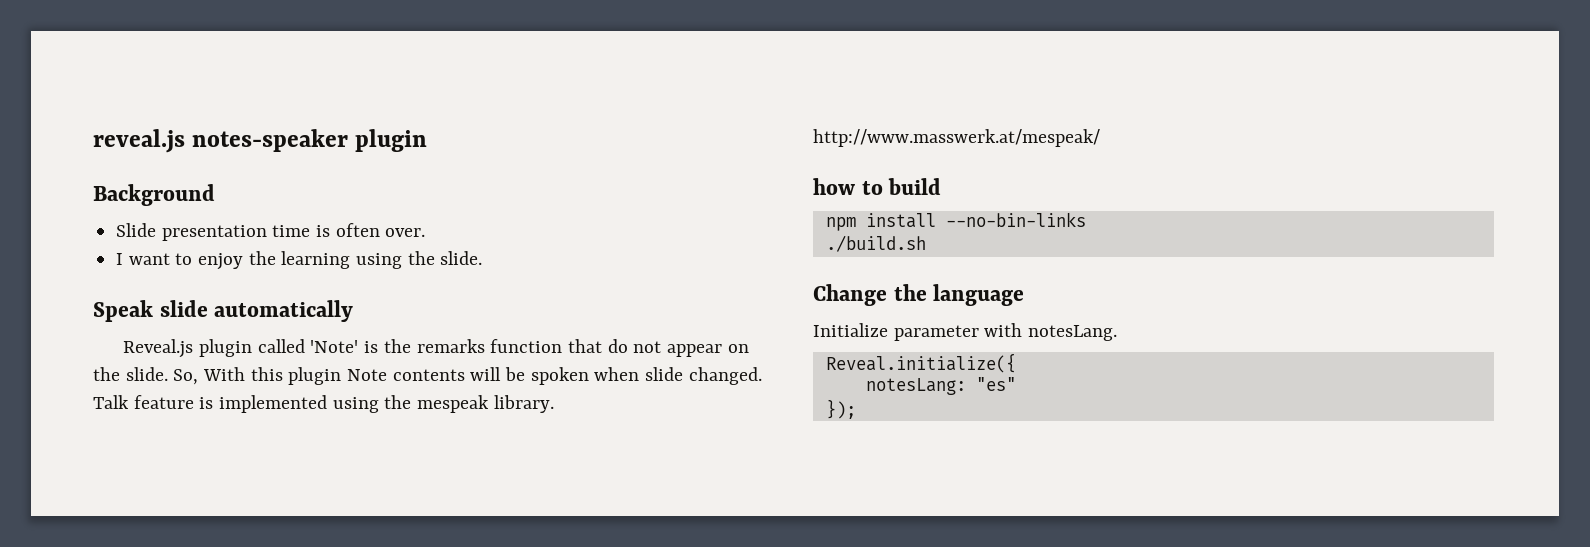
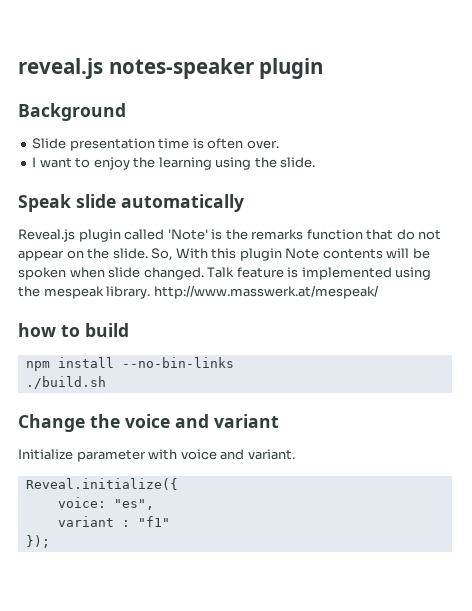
[933,284,1025,306] language -> [125,414,279,428] voice and variant
[1028,325,1118,341] [825,353,1016,373] [865,377,1016,395] notesLang. // Reveal.initialize({ // notesLang: "es" -> [180,449,295,460] [25,478,178,490] [57,497,154,510] [57,516,170,527] voice and variant. // Reveal.initialize({ // voice: "es", // variant : "f1"

